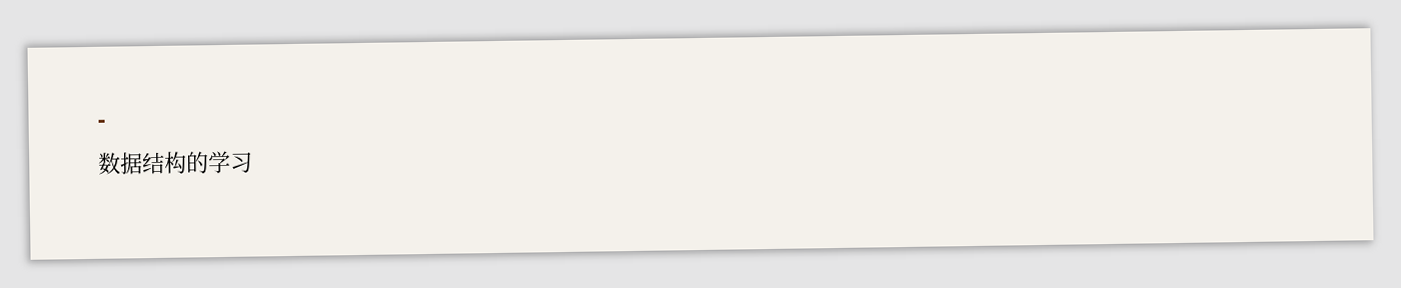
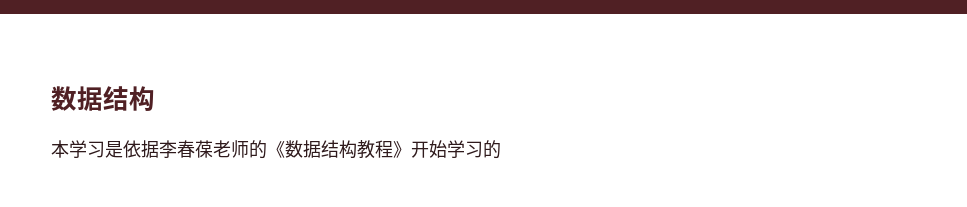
[97,119,106,129] [98,150,253,175] - // 数据结构的学习 -> [51,86,155,111] [51,140,501,159] 数据结构 // 本学习是依据李春葆老师的《数据结构教程》开始学习的

